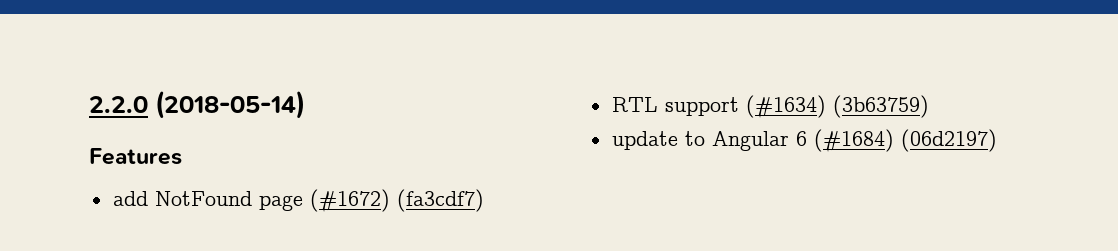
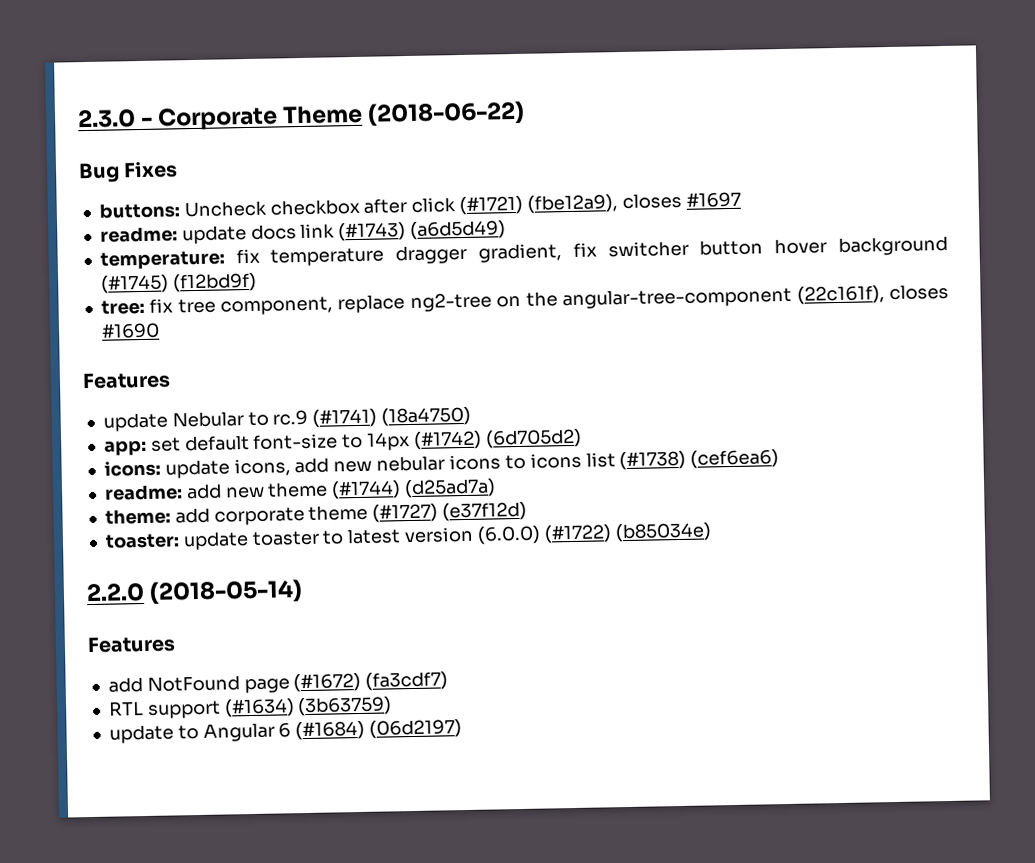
(89, 104) none -> [77,100,526,131] [78,161,179,184] [98,191,741,219] [99,220,507,245] [99,235,948,270] [100,272,257,294] [100,283,949,316] [100,322,160,339] [82,371,171,390] [102,406,472,432] [103,428,582,456] [103,449,780,479] [103,478,497,501] [104,501,528,526] [104,522,712,551] 2.3.0 - Corporate Theme (2018-06-22) // Bug Fixes // buttons: Uncheck checkbox after click (#1721) (fbe12a9), closes #1697 // readme: update docs link (#1743) (a6d5d49) // temperature: fix temperature dragger gradient, fix switcher button hover background (#1745) (f12bd9f) // tree: fix tree component, replace ng2-tree on the angular-tree-component (22c161f), closes #1690 // Features // update Nebular to rc.9 (#1741) (18a4750) // app: set default font-size to 14px (#1742) (6d705d2) // icons: update icons, add new nebular icons to icons list (#1738) (cef6ea6) // readme: add new theme (#1744) (d25ad7a) // theme: add corporate theme (#1727) (e37f12d) // toaster: update toaster to latest version (6.0.0) (#1722) (b85034e) //

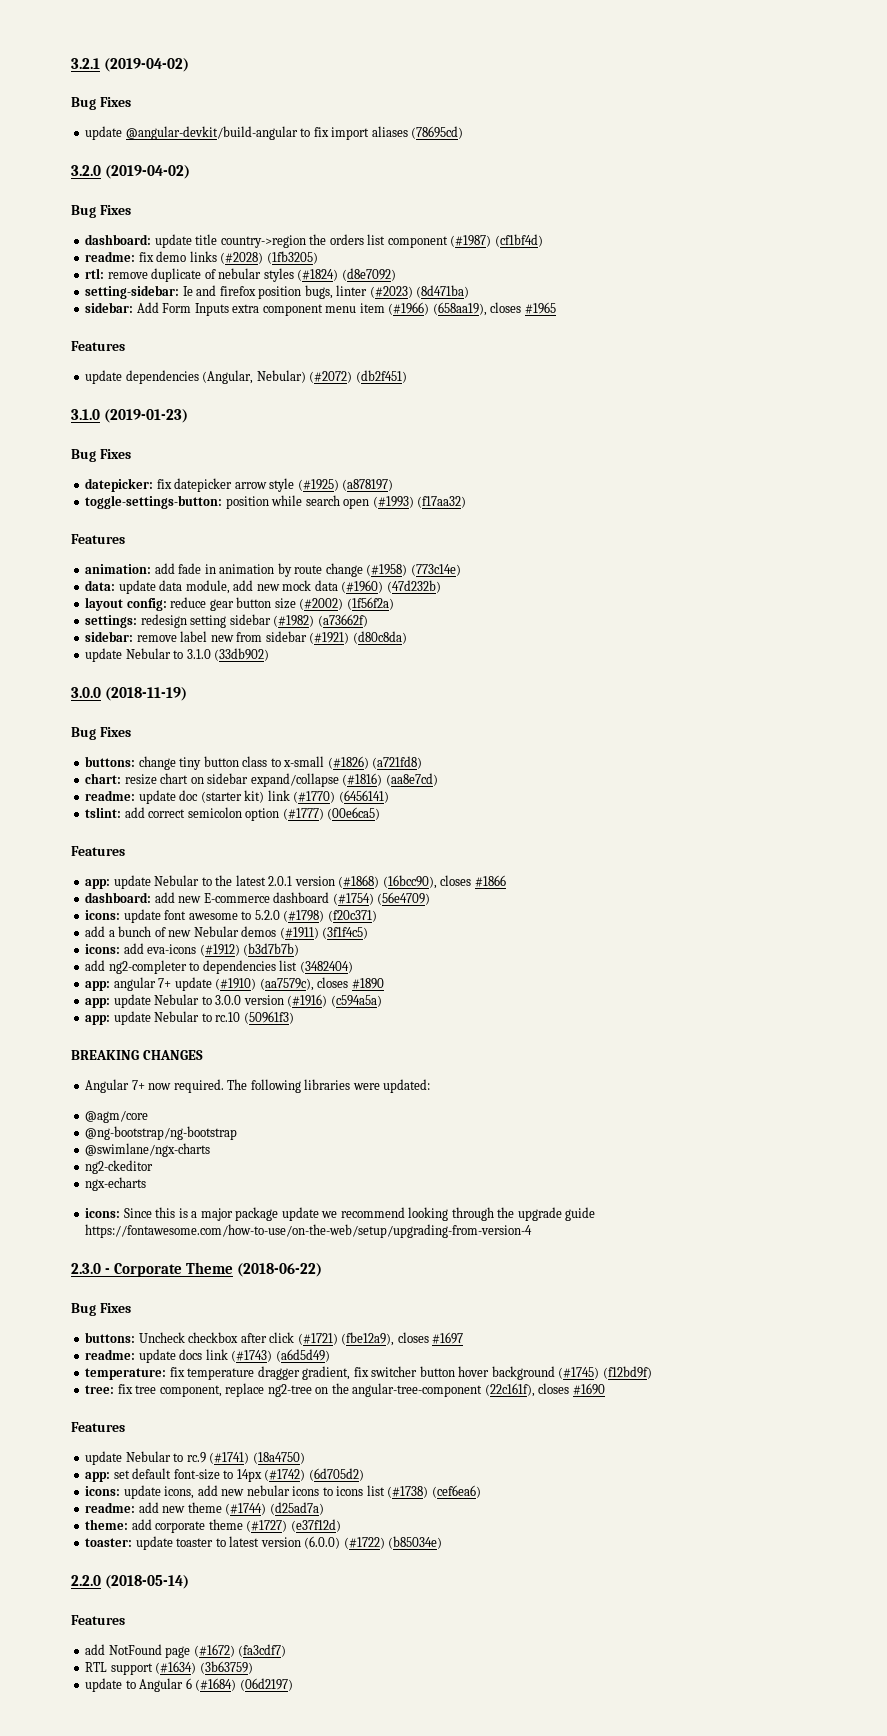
(77, 119) none -> [71,58,189,72] [71,97,131,110] [85,126,464,140] [71,165,191,179] [71,205,131,218] [85,234,543,248] [85,251,318,264] [85,268,396,282] [85,285,470,299] [85,302,556,316] [71,341,125,351] [85,370,407,384] [71,409,189,423] [71,449,131,462] [85,478,394,492] [85,495,467,509] [71,534,125,544] [85,563,461,577] [85,580,441,594] [85,597,394,611] [85,614,368,628] [85,631,407,644] [85,648,270,662] [71,687,188,701] [71,727,131,740] [85,756,423,770] [85,773,438,787] [85,790,389,804] [85,807,381,821] [71,846,125,856] [85,875,506,889] [85,892,431,905] [85,909,377,923] [85,926,369,939] [85,943,300,956] [85,960,353,974] [85,977,384,991] [85,994,382,1008] [85,1011,294,1025] [71,1050,203,1060] [85,1079,431,1093] [85,1110,149,1123] [85,1126,238,1140] [85,1143,211,1157] [85,1160,154,1174] [85,1177,147,1191] [85,1207,596,1221] [85,1224,533,1238] 3.2.1 (2019-04-02) // Bug Fixes // update @angular-devkit/build-angular to fix import aliases (78695cd) // 3.2.0 (2019-04-02) // Bug Fixes // dashboard: update title country->region the orders list component (#1987) (cf1bf4d) // readme: fix demo links (#2028) (1fb3205) // rtl: remove duplicate of nebular styles (#1824) (d8e7092) // setting-sidebar: Ie and firefox position bugs, linter (#2023) (8d471ba) // sidebar: Add Form Inputs extra component menu item (#1966) (658aa19), closes #1965 // Features // update dependencies (Angular, Nebular) (#2072) (db2f451) // 3.1.0 (2019-01-23) // Bug Fixes // datepicker: fix datepicker arrow style (#1925) (a878197) // toggle-settings-button: position while search open (#1993) (f17aa32) // Features // animation: add fade in animation by route change (#1958) (773c14e) // data: update data module, add new mock data (#1960) (47d232b) // layout config: reduce gear button size (#2002) (1f56f2a) // settings: redesign setting sidebar (#1982) (a73662f) // sidebar: remove label new from sidebar (#1921) (d80c8da) // update Nebular to 3.1.0 (33db902) // 3.0.0 (2018-11-19) // Bug Fixes // buttons: change tiny button class to x-small (#1826) (a721fd8) // chart: resize chart on sidebar expand/collapse (#1816) (aa8e7cd) // readme: update doc (starter kit) link (#1770) (6456141) // tslint: add correct semicolon option (#1777) (00e6ca5) // Features // app: update Nebular to the latest 2.0.1 version (#1868) (16bcc90), closes #1866 // dashboard: add new E-commerce dashboard (#1754) (56e4709) // icons: update font awesome to 5.2.0 (#1798) (f20c371) // add a bunch of new Nebular demos (#1911) (3f1f4c5) // icons: add eva-icons (#1912) (b3d7b7b) // add ng2-completer to dependencies list (3482404) // app: angular 7+ update (#1910) (aa7579c), closes #1890 // app: update Nebular to 3.0.0 version (#1916) (c594a5a) // app: update Nebular to rc.10 (50961f3) // BREAKING CHANGES // Angular 7+ now required. The following libraries were updated: // @agm/core // @ng-bootstrap/ng-bootstrap // @swimlane/ngx-charts // ng2-ckeditor // ngx-echarts // icons: Since this is a major package update we recommend looking through the upgrade guide https://fontawesome.com/how-to-use/on-the-web/setup/upgrading-from-version-4 //

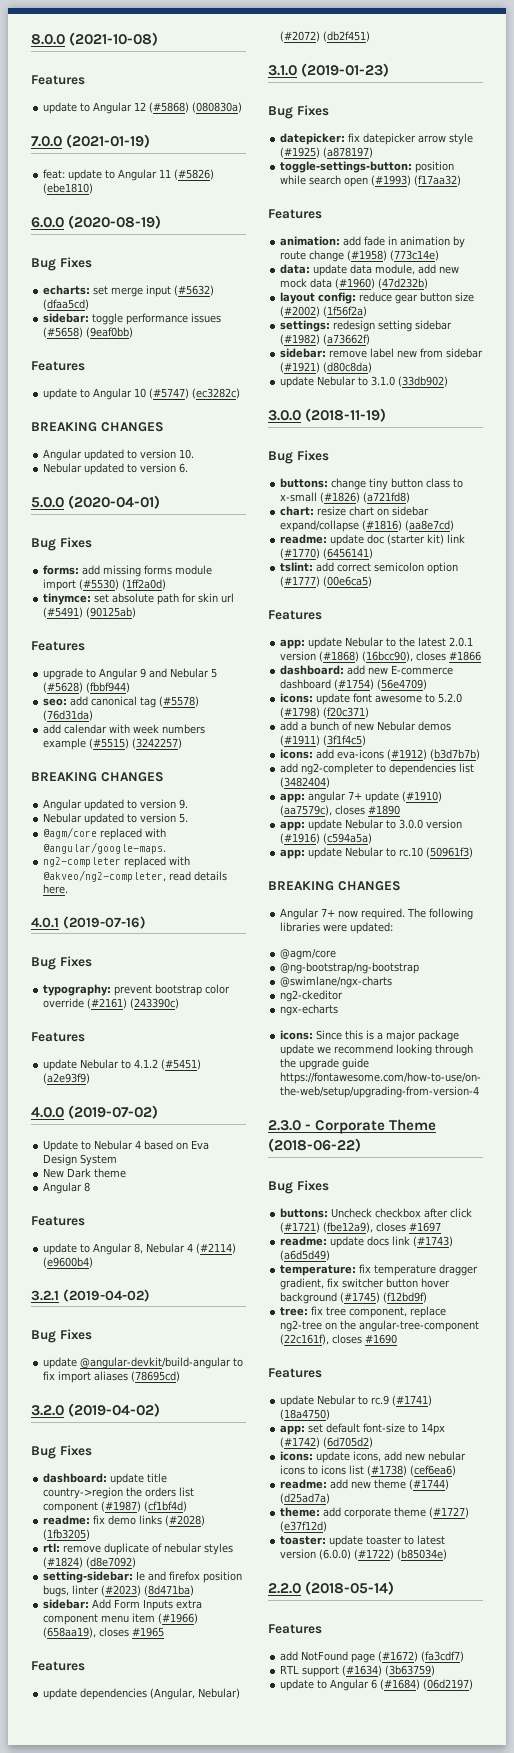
(71, 63) none -> [31,32,159,46] [31,75,85,85] [43,102,243,114] [31,134,151,148] [43,169,215,181] [43,183,94,194] [31,215,162,229] [31,257,92,271] [43,285,215,297] [43,299,90,310] [43,313,222,325] [43,327,134,338] [31,361,85,371] [43,388,241,400] [31,422,164,432] [43,449,195,461] [43,463,189,475] [31,495,161,509] [31,537,92,551] [43,565,213,577] [43,579,167,591] [43,593,235,605] [43,607,137,618] [31,641,85,651] [43,668,218,680] [43,682,131,693] [43,696,200,708] [43,710,94,721] [43,724,206,734] [43,738,183,750] [31,772,164,782] [43,799,189,811] [43,813,189,825] [43,827,167,840] [43,842,167,854] [43,856,191,868] [43,870,228,882] [43,884,69,894] [31,916,146,929] [31,956,92,970] [43,984,231,996] [43,998,180,1009] [31,1032,85,1042] [43,1059,202,1071] [43,1073,91,1084] [31,1105,159,1119] [43,1140,210,1152] [43,1154,118,1166] [43,1168,127,1178] [43,1182,91,1194] [31,1216,85,1226] [43,1243,237,1255] [43,1257,94,1268] 8.0.0 (2021-10-08) // Features // update to Angular 12 (#5868) (080830a) // 7.0.0 (2021-01-19) // feat: update to Angular 11 (#5826) (ebe1810) // 6.0.0 (2020-08-19) // Bug Fixes // echarts: set merge input (#5632) (dfaa5cd) // sidebar: toggle performance issues (#5658) (9eaf0bb) // Features // update to Angular 10 (#5747) (ec3282c) // BREAKING CHANGES // Angular updated to version 10. // Nebular updated to version 6. // 5.0.0 (2020-04-01) // Bug Fixes // forms: add missing forms module import (#5530) (1ff2a0d) // tinymce: set absolute path for skin url (#5491) (90125ab) // Features // upgrade to Angular 9 and Nebular 5 (#5628) (fbbf944) // seo: add canonical tag (#5578) (76d31da) // add calendar with week numbers example (#5515) (3242257) // BREAKING CHANGES // Angular updated to version 9. // Nebular updated to version 5. // @agm/core replaced with @angular/google-maps. // ng2-completer replaced with @akveo/ng2-completer, read details here. // 4.0.1 (2019-07-16) // Bug Fixes // typography: prevent bootstrap color override (#2161) (243390c) // Features // update Nebular to 4.1.2 (#5451) (a2e93f9) // 4.0.0 (2019-07-02) // Update to Nebular 4 based on Eva Design System // New Dark theme // Angular 8 // Features // update to Angular 8, Nebular 4 (#2114) (e9600b4) //

